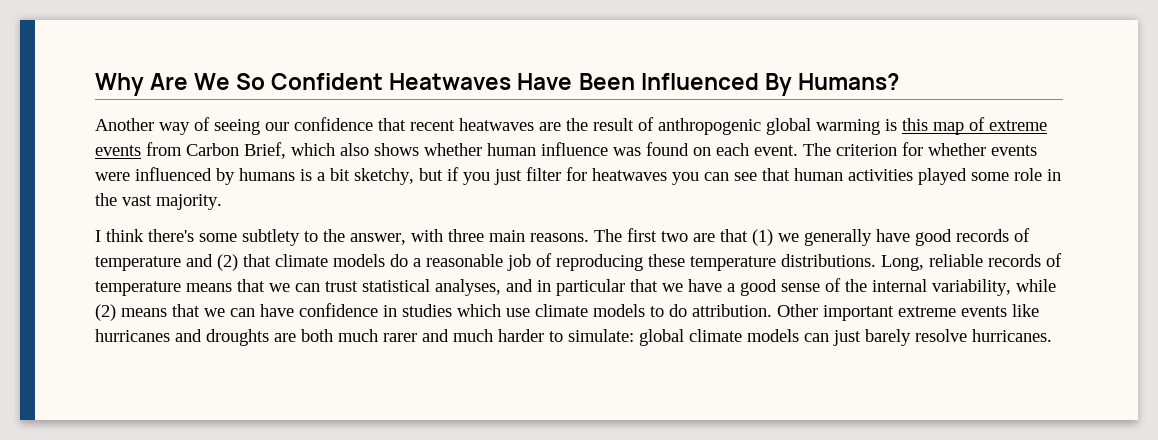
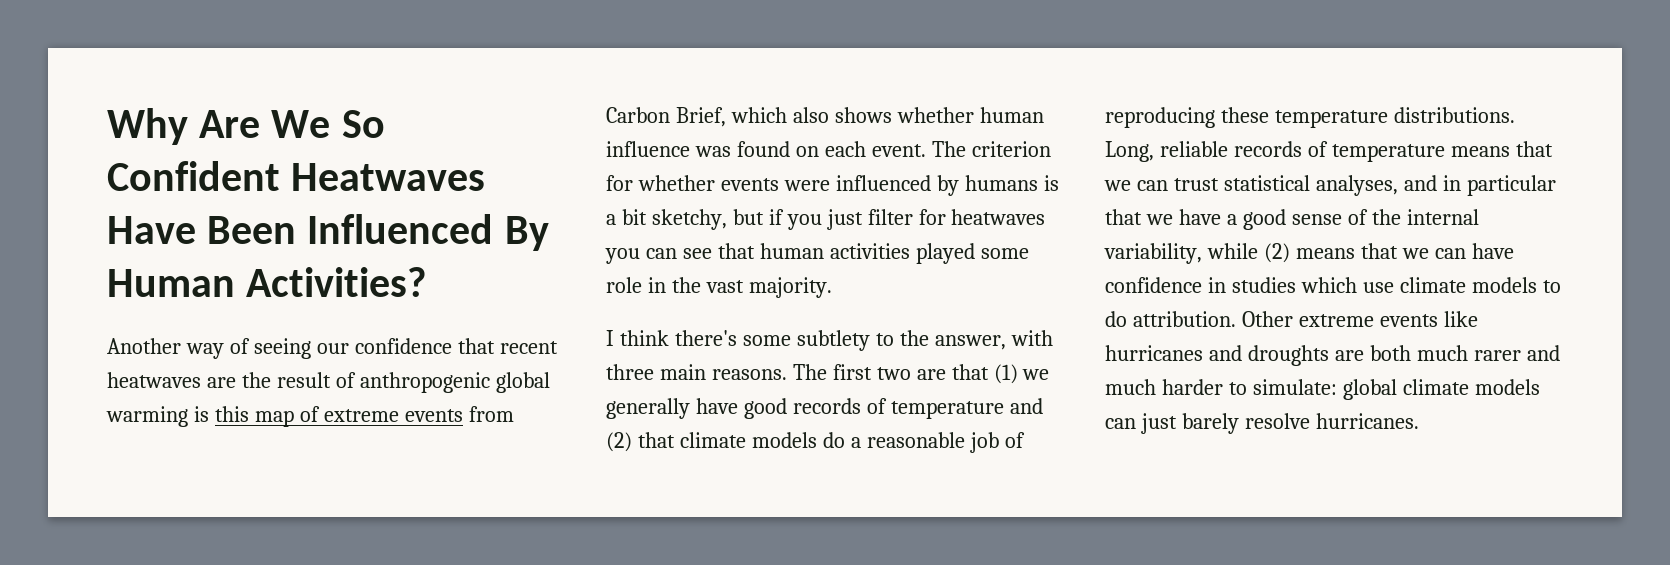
[797,73,899,90] Humans? -> [107,267,427,297] Human Activities?
[823,305,894,321] important -> (1293, 319) none

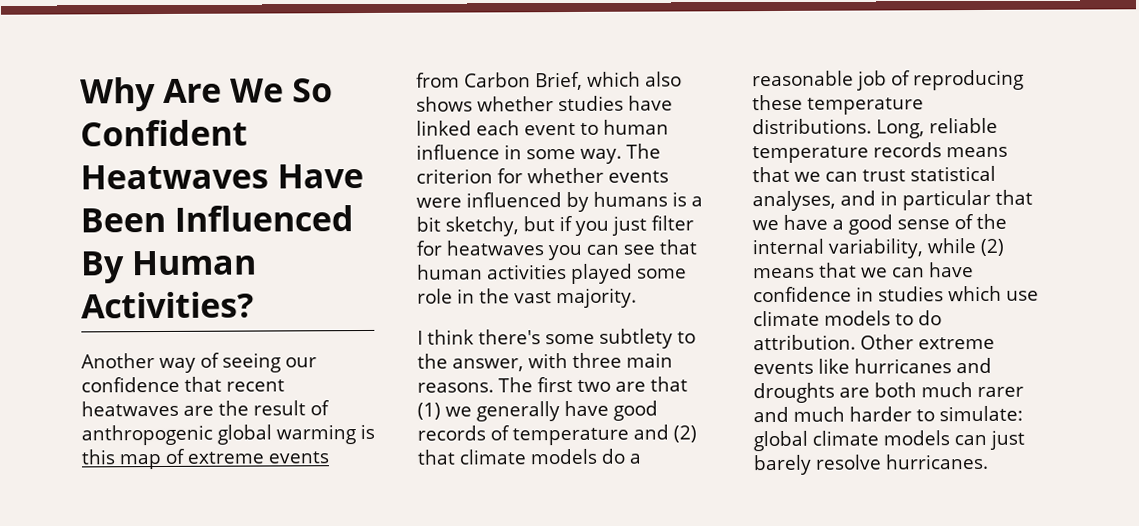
[979,107,1044,123] [606,141,926,157] human influence was found on each event. -> [558,95,673,112] [416,119,669,136] [416,144,622,164] studies have linked each event to human influence in some way.
[1233,141,1445,162] records of temperature -> [752,142,942,164] temperature records

